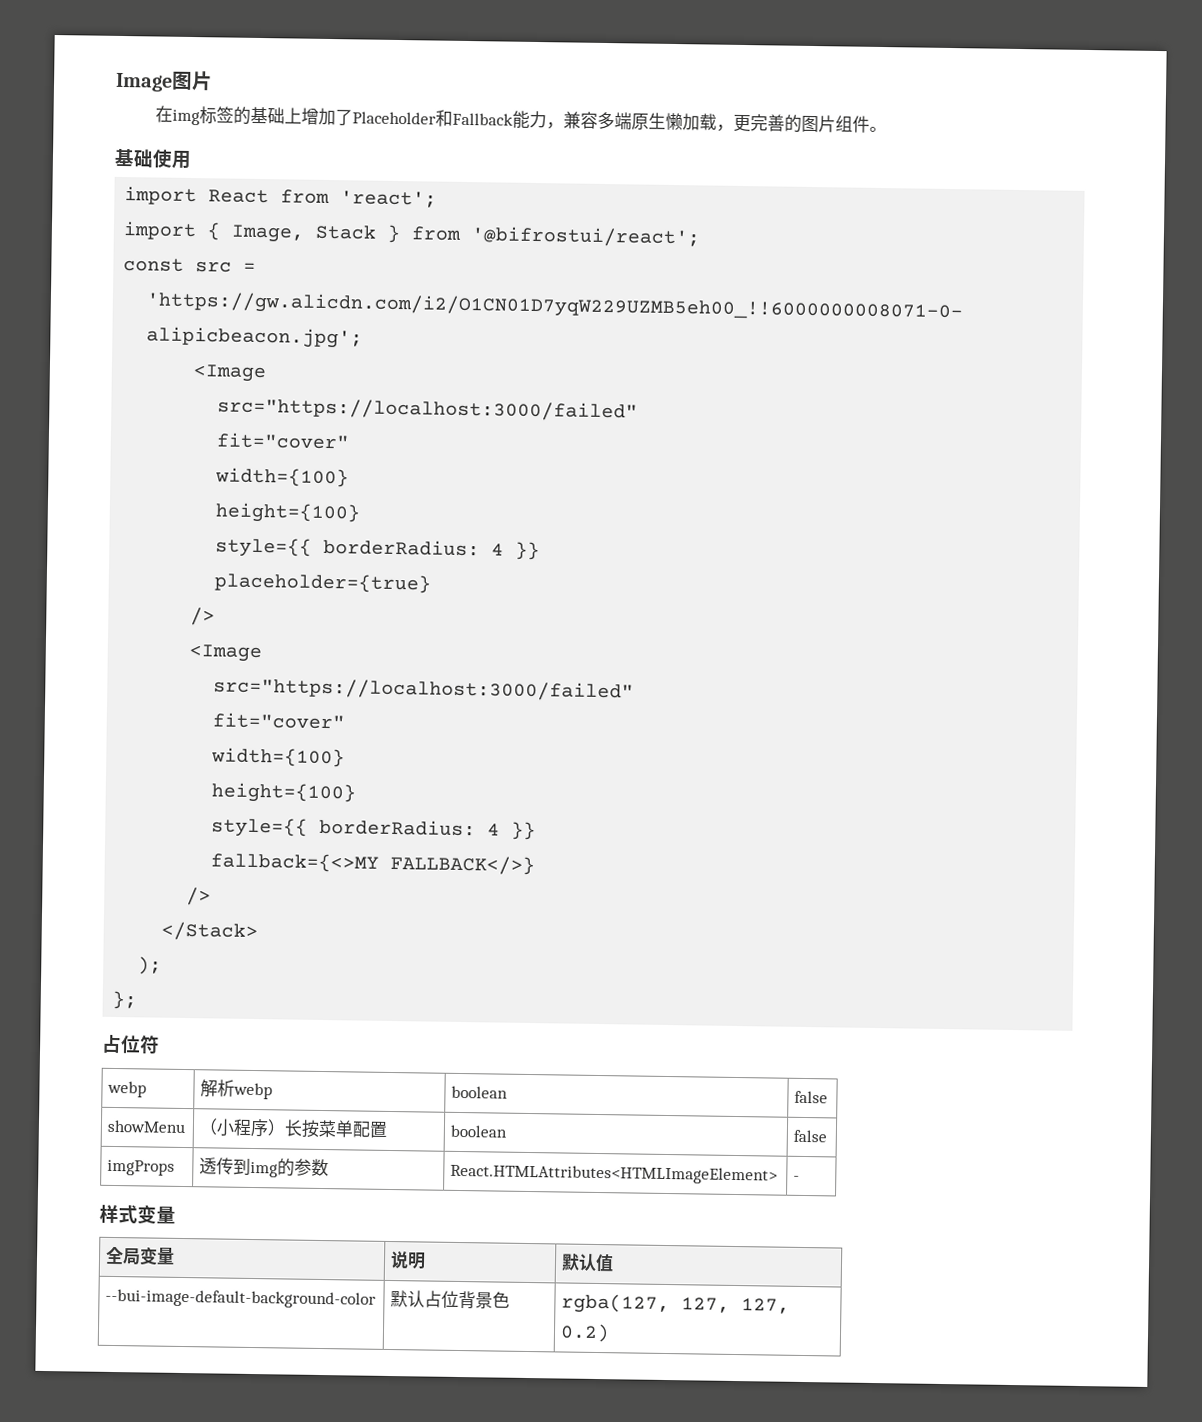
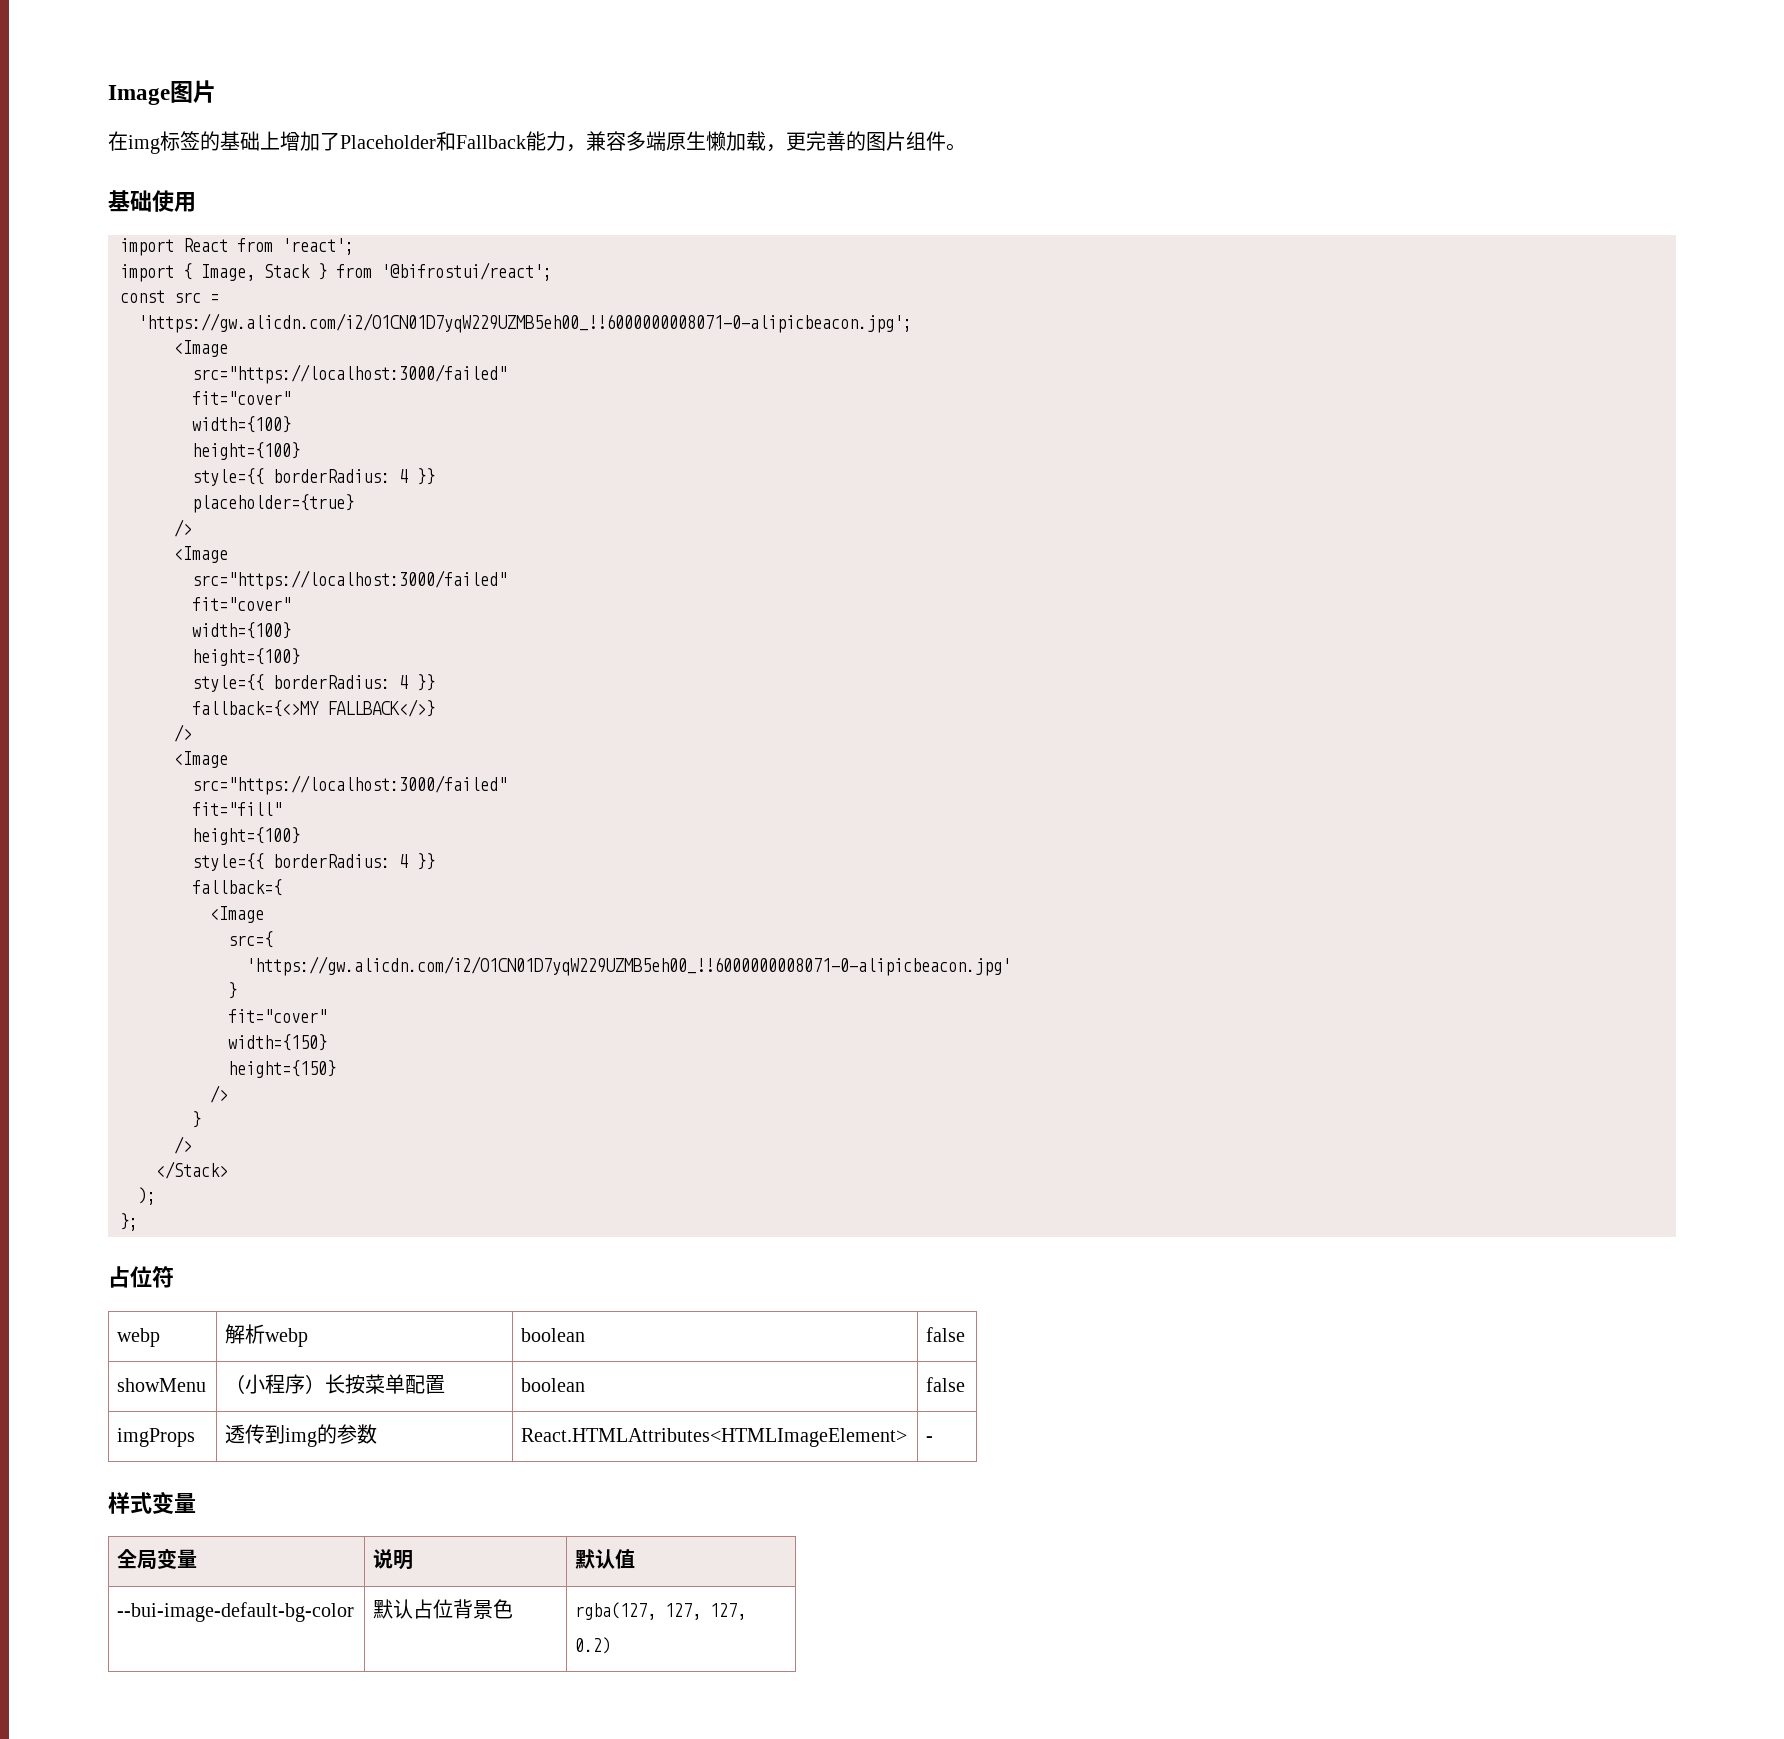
(212, 896) none -> [174,751,228,768] [192,775,507,795] [192,802,282,816] [192,827,300,845] [192,853,435,871] [192,879,282,896] [210,906,264,923] [228,931,273,948] [246,956,1011,976] [228,982,237,999] [228,1009,327,1023] [228,1034,327,1051] [228,1060,336,1078] [210,1085,228,1103] [192,1111,201,1128] [174,1136,192,1154] // <Image // src="https://localhost:3000/failed" // fit="fill" // height={100} // style={{ borderRadius: 4 }} // fallback={ // <Image // src={ // 'https://gw.alicdn.com/i2/O1CN01D7yqW229UZMB5eh00_!!6000000008071-0-alipicbeacon.jpg' // } // fit="cover" // width={150} // height={150} // /> // } // />
[105,1288,377,1309] --bui-image-default-background-color -> [117,1602,355,1622] --bui-image-default-bg-color

